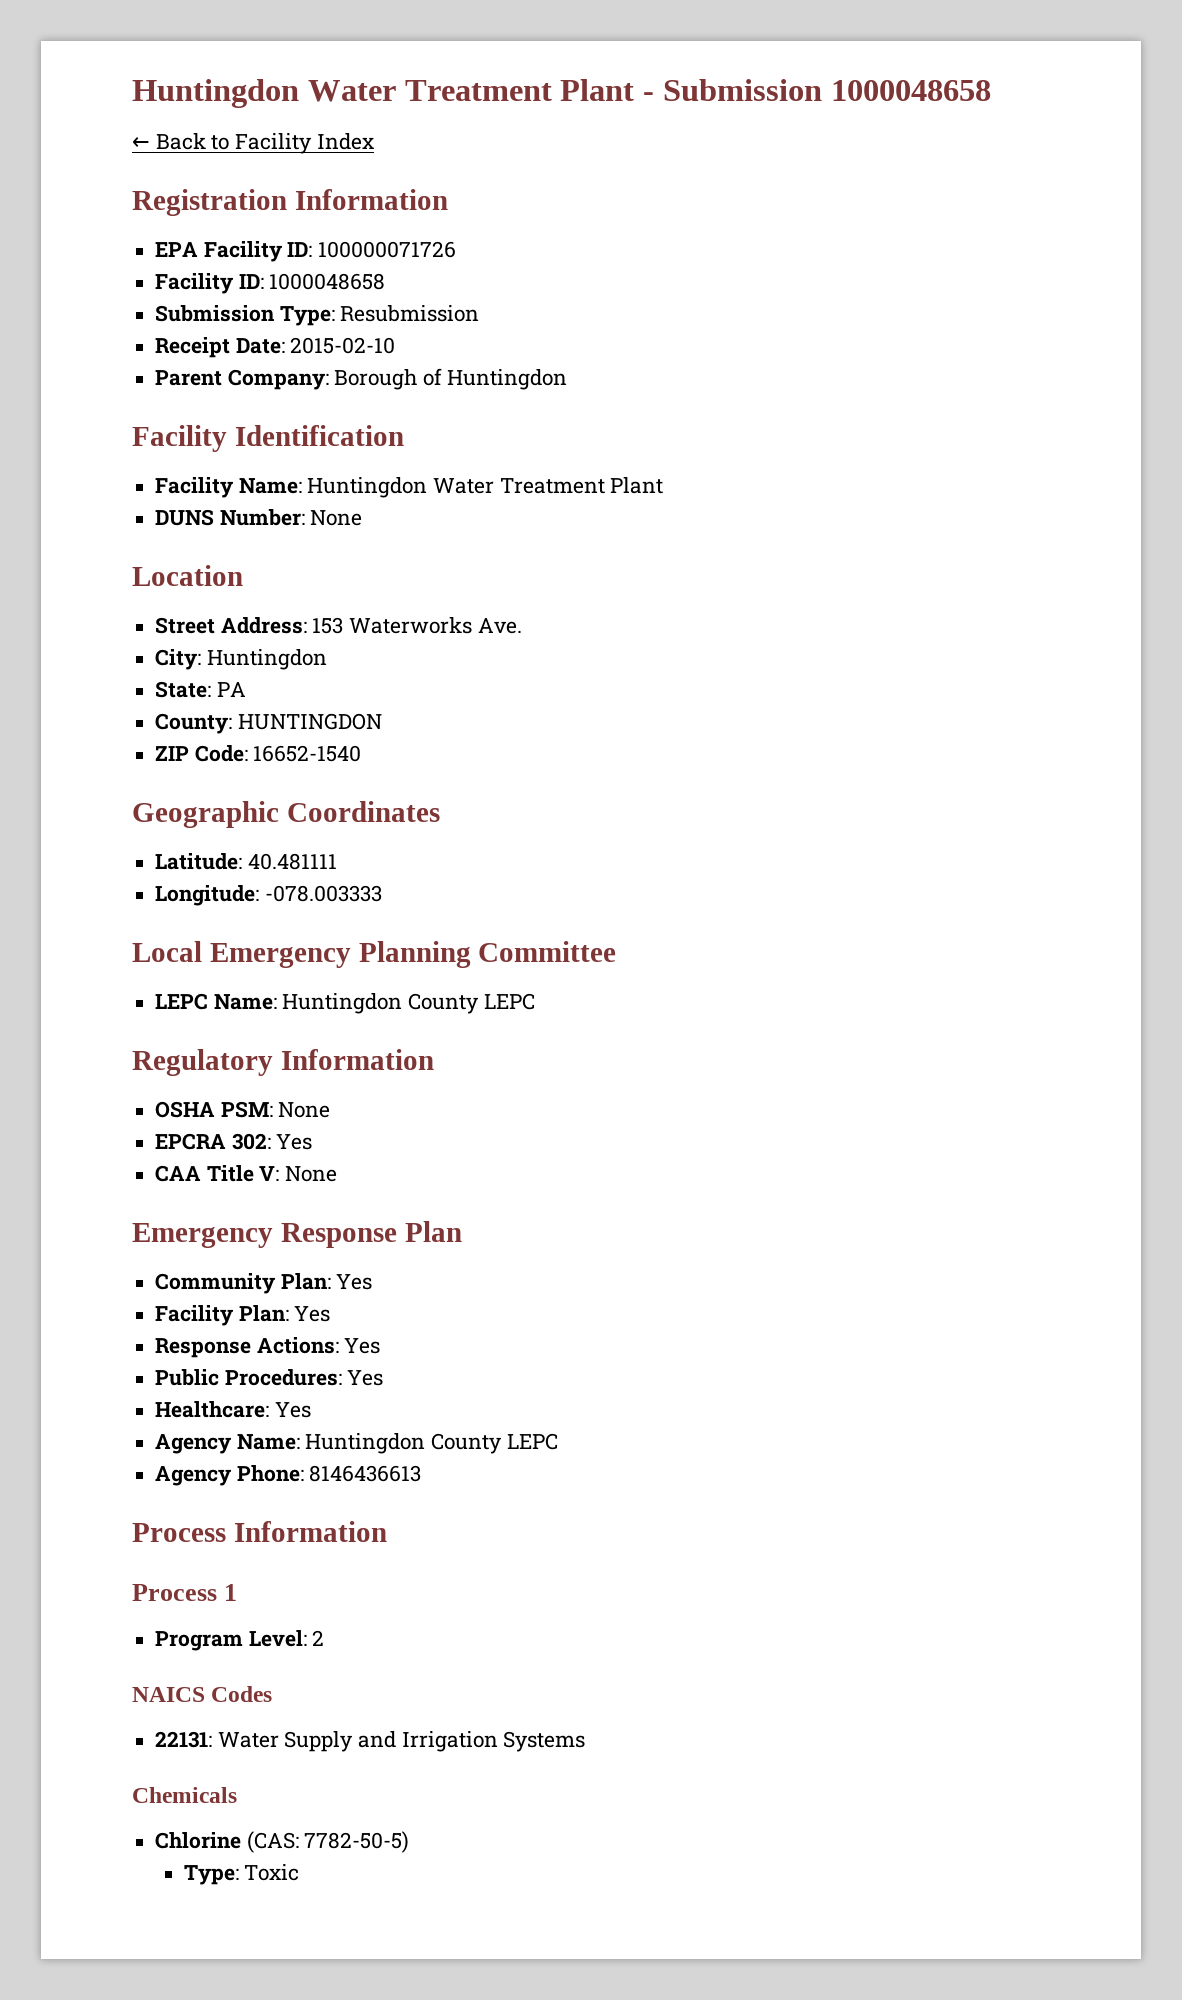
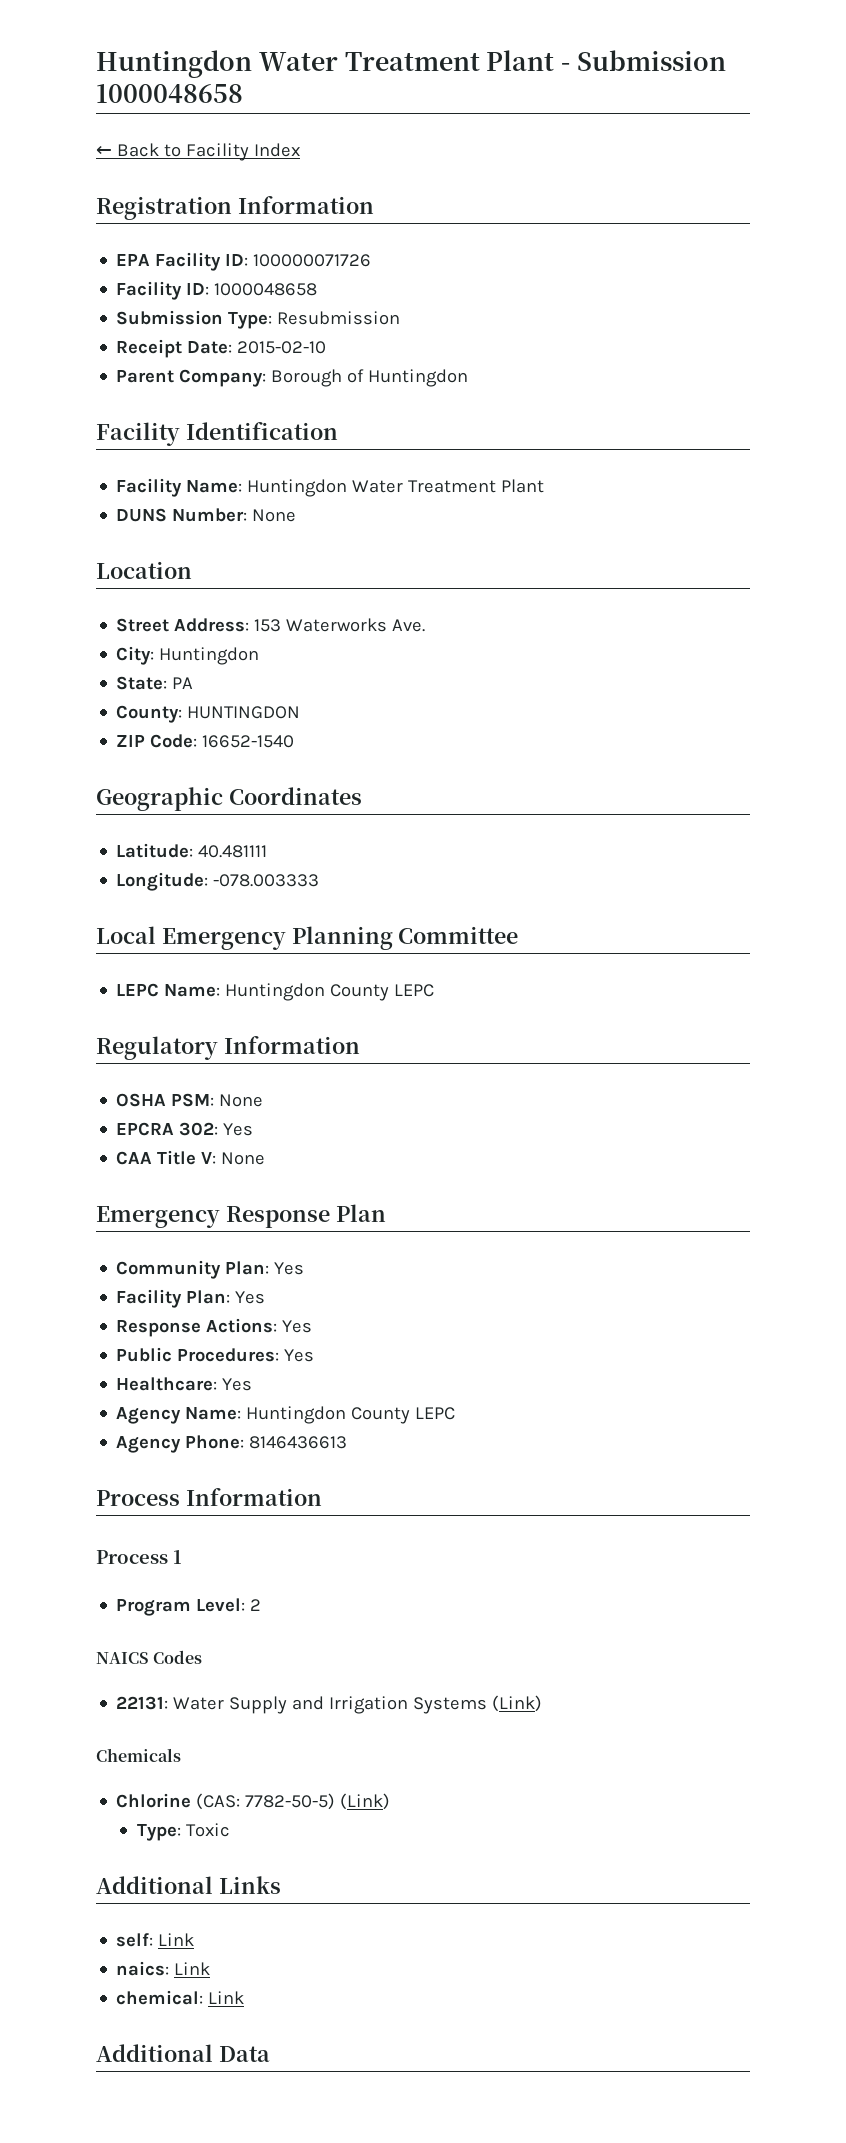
(586, 1741) none -> [492,1695,543,1712] (Link)
(410, 1842) none -> [340,1793,391,1810] (Link)
(300, 1872) none -> [96,1876,281,1894] [116,1933,195,1947] [116,1961,211,1976] [116,1990,245,2005] [96,2044,270,2062] // Additional Links // self: Link // naics: Link // chemical: Link // Additional Data

